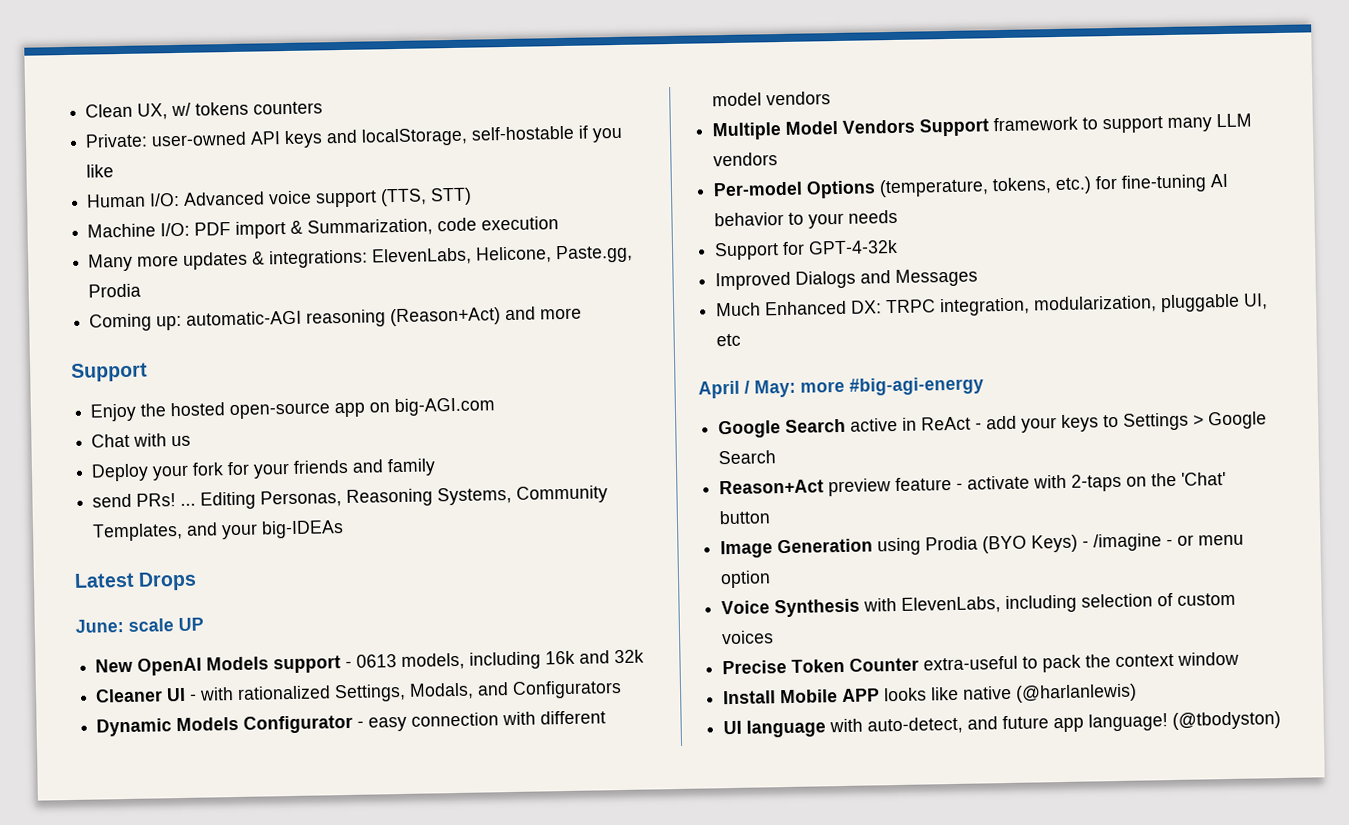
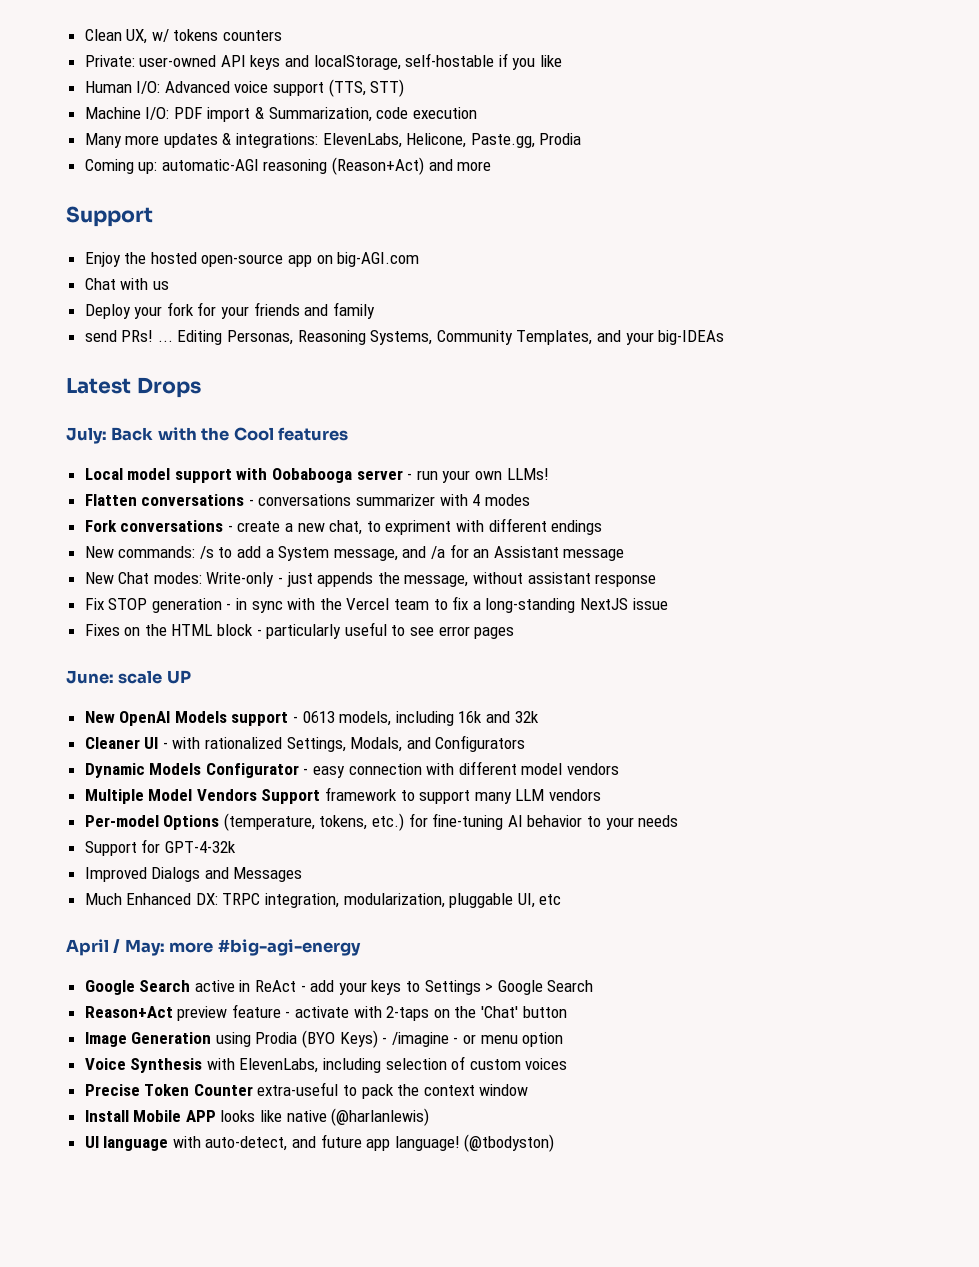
(198, 581) none -> [66,427,349,444] [84,468,549,483] [84,494,530,506] [84,518,603,535] [84,544,625,561] [84,572,657,587] [84,596,668,613] [84,622,515,639] // July: Back with the Cool features // Local model support with Oobabooga server - run your own LLMs! // Flatten conversations - conversations summarizer with 4 modes // Fork conversations - create a new chat, to expriment with different endings // New commands: /s to add a System message, and /a for an Assistant message // New Chat modes: Write-only - just appends the message, without assistant response // Fix STOP generation - in sync with the Vercel team to fix a long-standing NextJS issue // Fixes on the HTML block - particularly useful to see error pages

